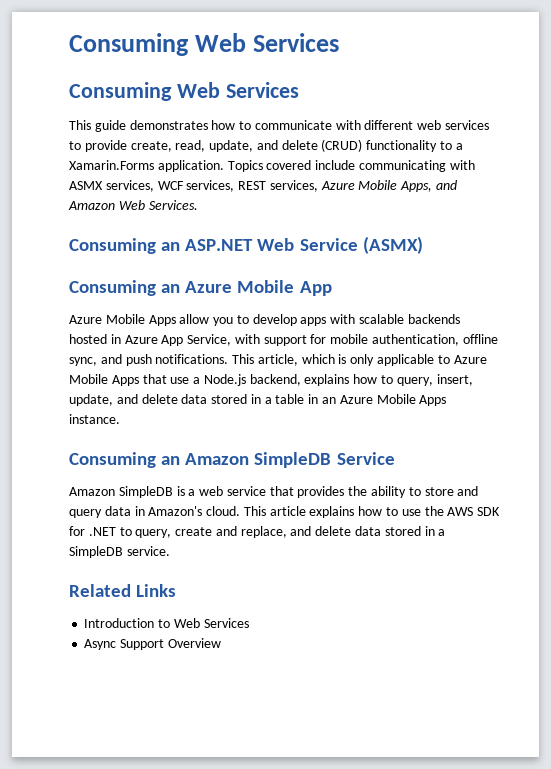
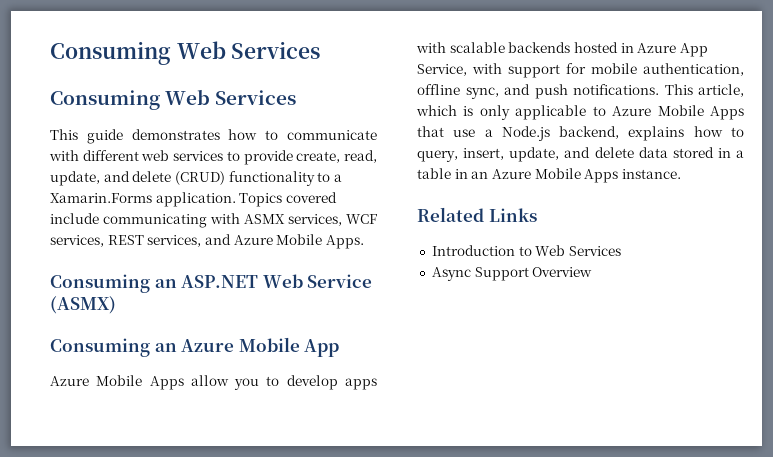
[320,180,458,192] [68,200,198,210] Azure Mobile Apps, and Amazon Web Services. -> [204,234,364,249] and Azure Mobile Apps.
[69,452,395,468] [69,486,479,498] [69,506,501,518] [69,526,446,538] [69,546,170,558] // Consuming an Amazon SimpleDB Service // Amazon SimpleDB is a web service that provides the ability to store and query data in Amazon's cloud. This article explains how to use the AWS SDK for .NET to query, create and replace, and delete data stored in a SimpleDB service. -> (681, 174) none

